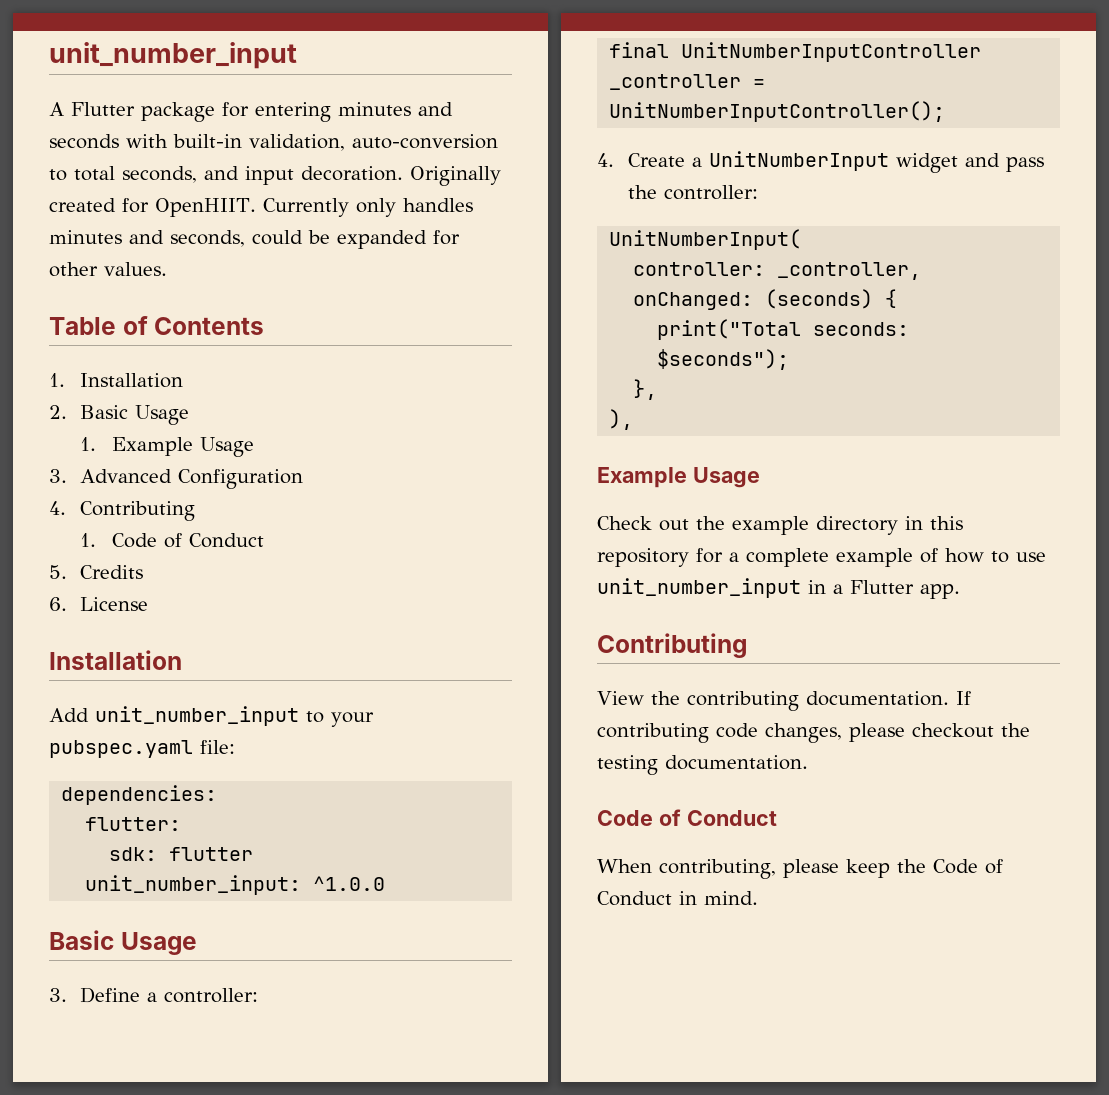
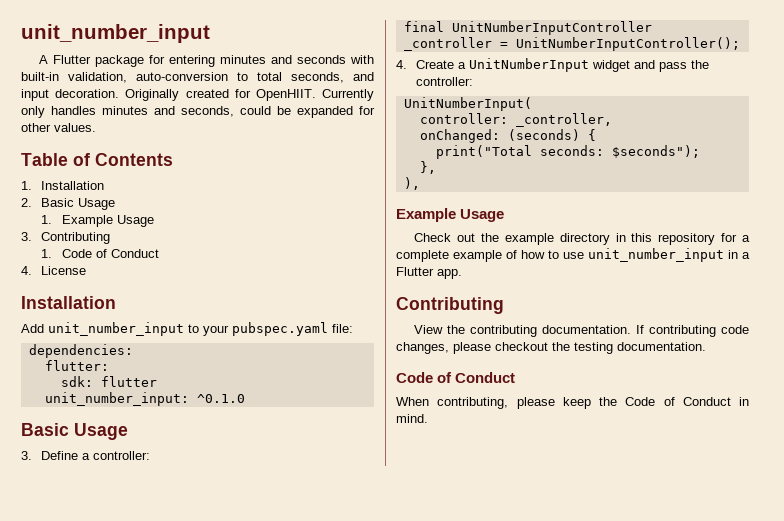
[80,469,304,489] [49,501,66,515] Advanced Configuration // 4. -> (32, 236) none
[49,565,144,579] [49,597,67,611] 5. Credits // 6. -> [21,266,32,275] 4.
[313,876,386,891] ^1.0.0 -> [196,394,245,403] ^0.1.0

